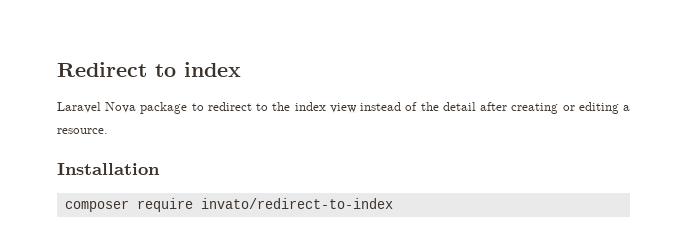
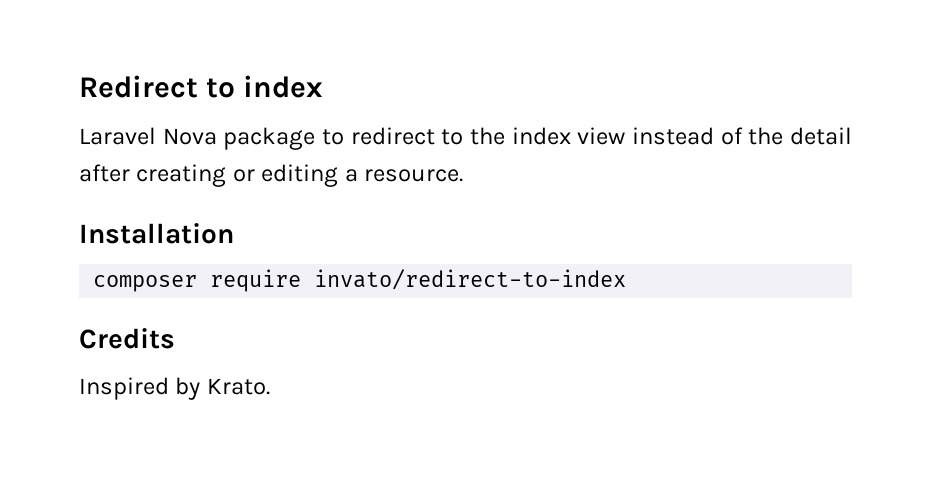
(393, 203) none -> [79,328,175,349] [79,377,270,400] // Credits // Inspired by Krato.

